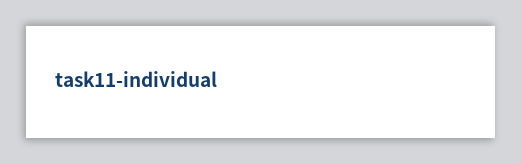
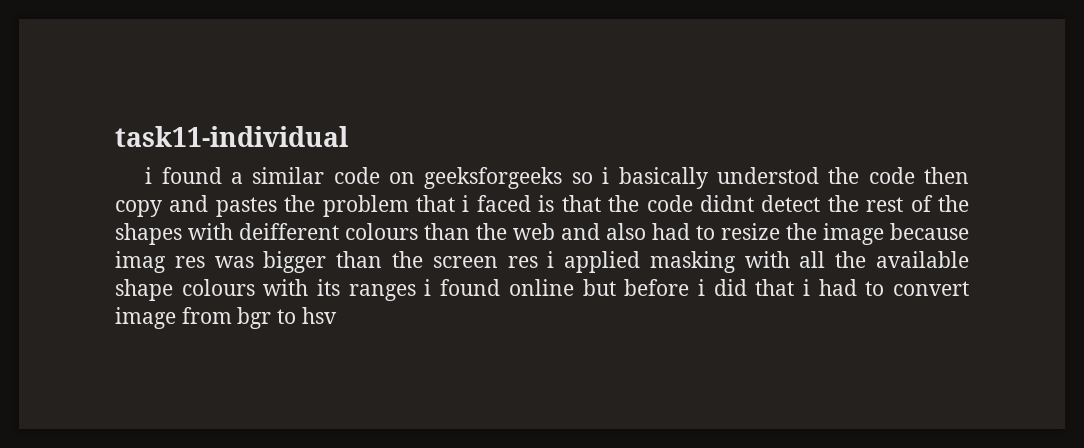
(217, 79) none -> [145,167,970,189] [115,195,969,217] [115,223,969,245] [115,251,970,273] [115,279,969,301] [115,307,337,329] // i found a similar code on geeksforgeeks so i basically understod the code then copy and pastes the problem that i faced is that the code didnt detect the rest of the shapes with deifferent colours than the web and also had to resize the image because imag res was bigger than the screen res i applied masking with all the available shape colours with its ranges i found online but before i did that i had to convert image from bgr to hsv

